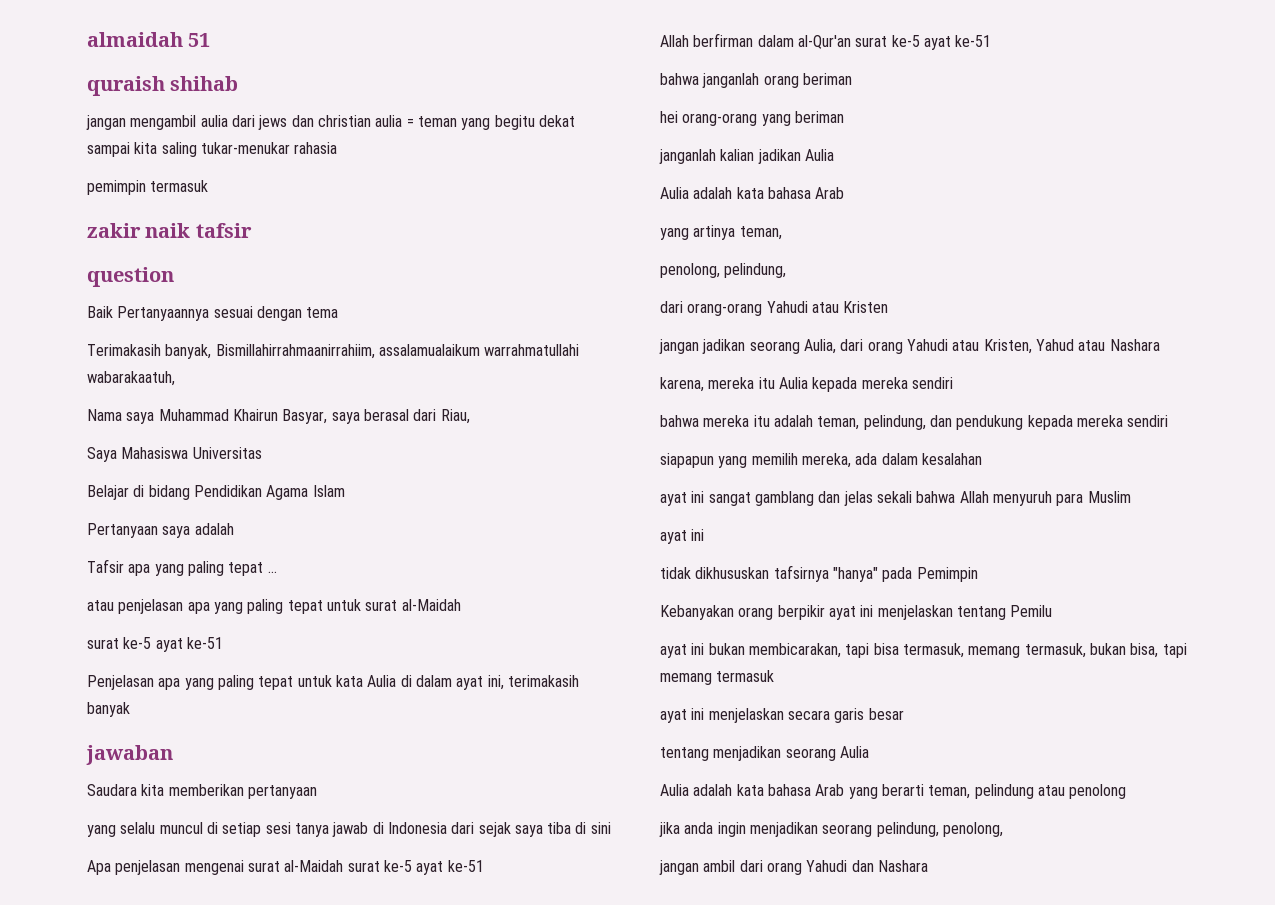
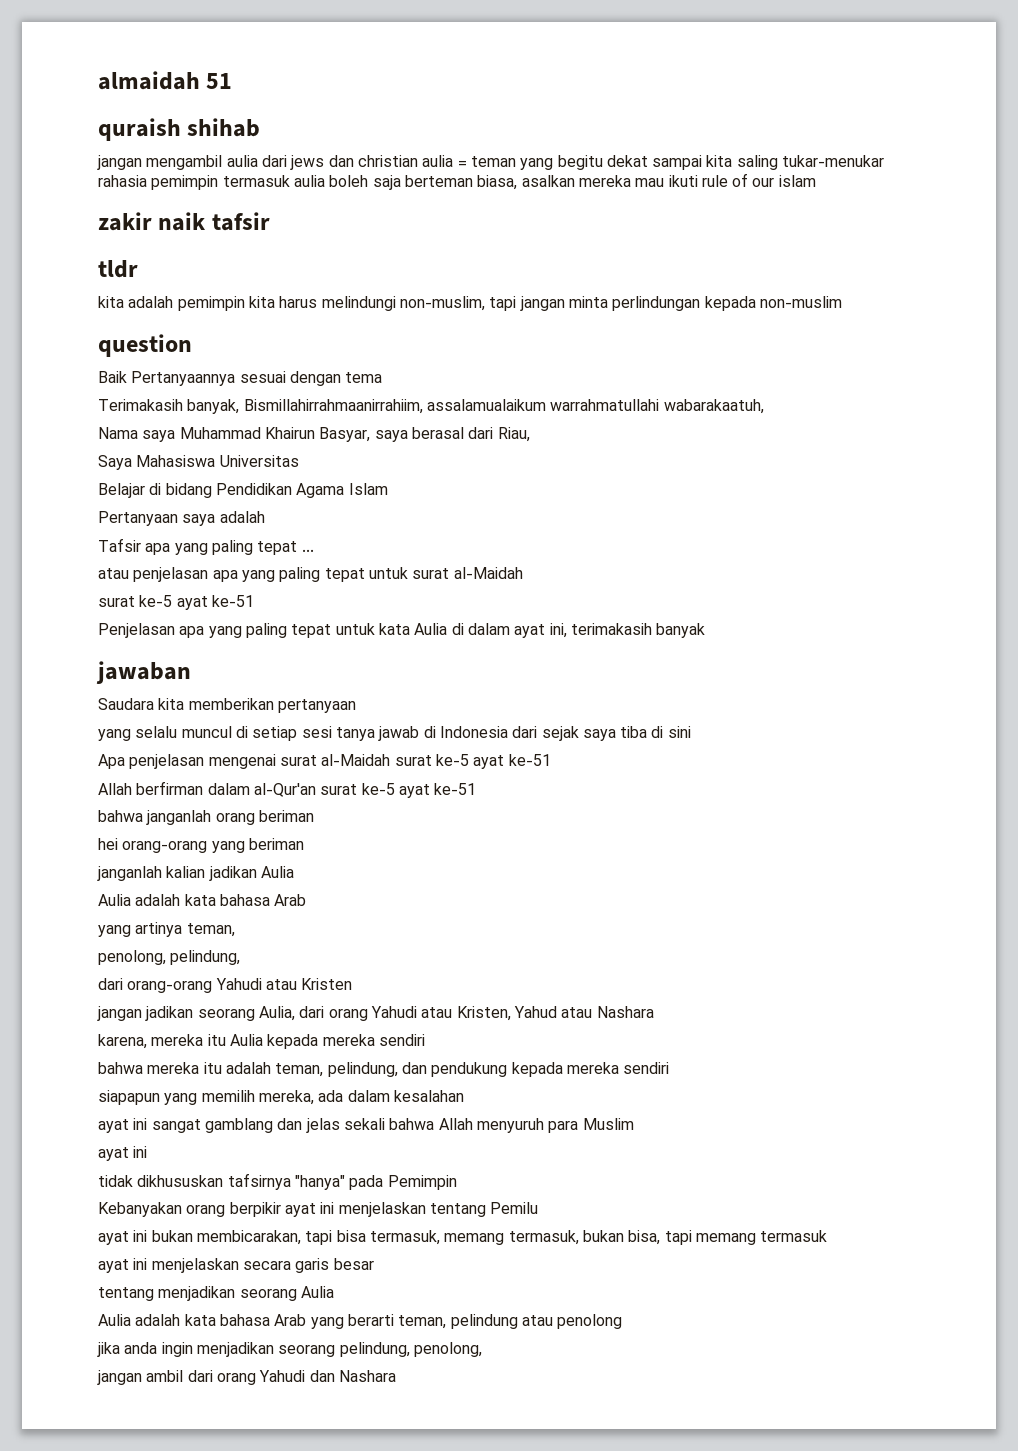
(338, 148) // -> (147, 181) none
[87,223,252,238] // zakir naik tafsir -> [293,173,816,190] [98,212,270,231] [98,260,138,278] [98,296,842,311] aulia boleh saja berteman biasa, asalkan mereka mau ikuti rule of our islam // zakir naik tafsir // tldr // kita adalah pemimpin kita harus melindungi non-muslim, tapi jangan minta perlindungan kepada non-muslim

